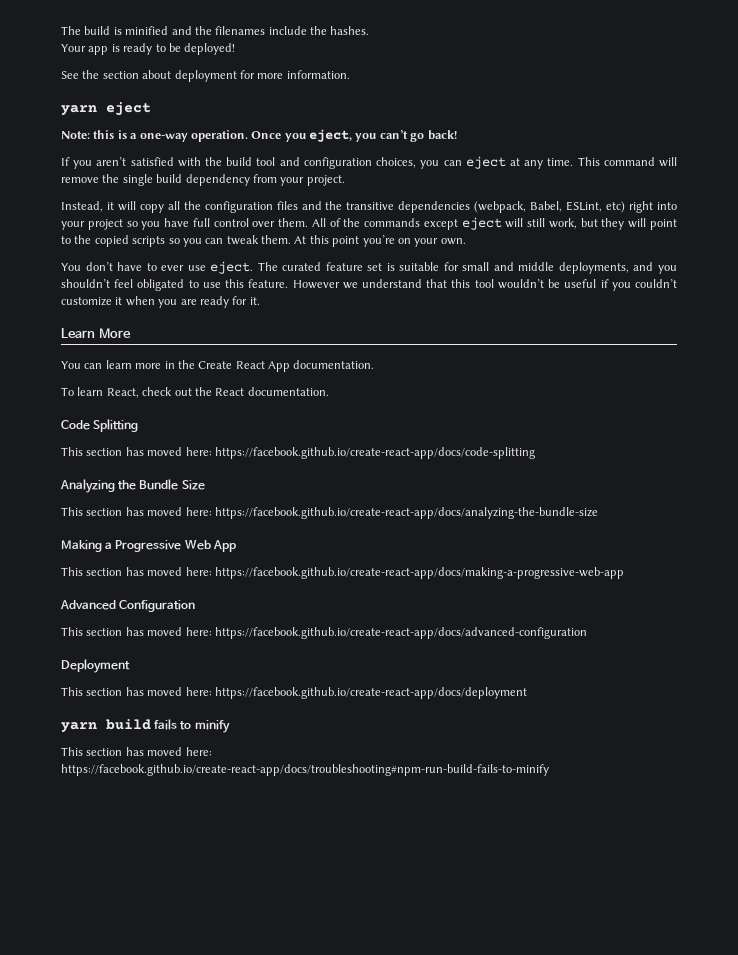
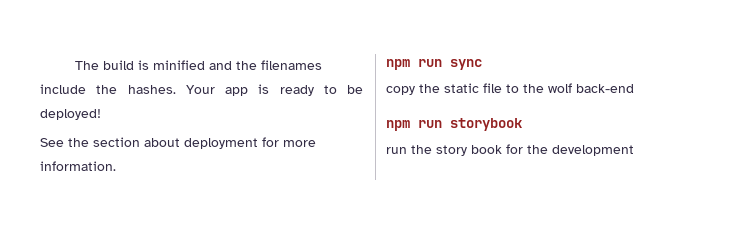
(370, 30) // -> (176, 89) none
[61,102,151,116] [61,129,457,142] [61,156,678,169] [61,174,345,186] [61,201,678,213] [61,217,678,230] [61,235,466,247] [61,261,677,274] [61,279,677,291] [61,296,260,308] [61,328,131,338] [61,360,375,372] [61,387,329,398] [61,419,139,432] [61,447,535,459] [60,479,205,493] [61,507,598,519] [61,540,236,552] [61,567,624,579] [60,600,196,612] [61,627,587,639] [61,659,130,673] [61,687,527,699] [61,719,230,733] [61,747,212,756] [61,764,549,776] yarn eject // Note: this is a one-way operation. Once you eject, you can’t go back! // If you aren’t satisfied with the build tool and configuration choices, you can eject at any time. This command will remove the single build dependency from your project. // Instead, it will copy all the configuration files and the transitive dependencies (webpack, Babel, ESLint, etc) right into your project so you have full control over them. All of the commands except eject will still work, but they will point to the copied scripts so you can tweak them. At this point you’re on your own. // You don’t have to ever use eject. The curated feature set is suitable for small and middle deployments, and you shouldn’t feel obligated to use this feature. However we understand that this tool wouldn’t be useful if you couldn’t customize it when you are ready for it. // Learn More // You can learn more in the Create React App documentation. // To learn React, check out the React documentation. // Code Splitting // This section has moved here: https://facebook.github.io/create-react-app/docs/code-splitting // Analyzing the Bundle Size // This section has moved here: https://facebook.github.io/create-react-app/docs/analyzing-the-bundle-size // Making a Progressive Web App // This section has moved here: https://facebook.github.io/create-react-app/docs/making-a-progressive-web-app // Advanced Configuration // This section has moved here: https://facebook.github.io/create-react-app/docs/advanced-configuration // Deployment // This section has moved here: https://facebook.github.io/create-react-app/docs/deployment // yarn build fails to minify // This section has moved here: https://facebook.github.io/create-react-app/docs/troubleshooting#npm-run-build-fails-to-minify -> [386,59,482,70] [386,83,634,95] [386,118,522,131] [386,144,634,156] npm run sync // copy the static file to the wolf back-end // npm run storybook // run the story book for the development

